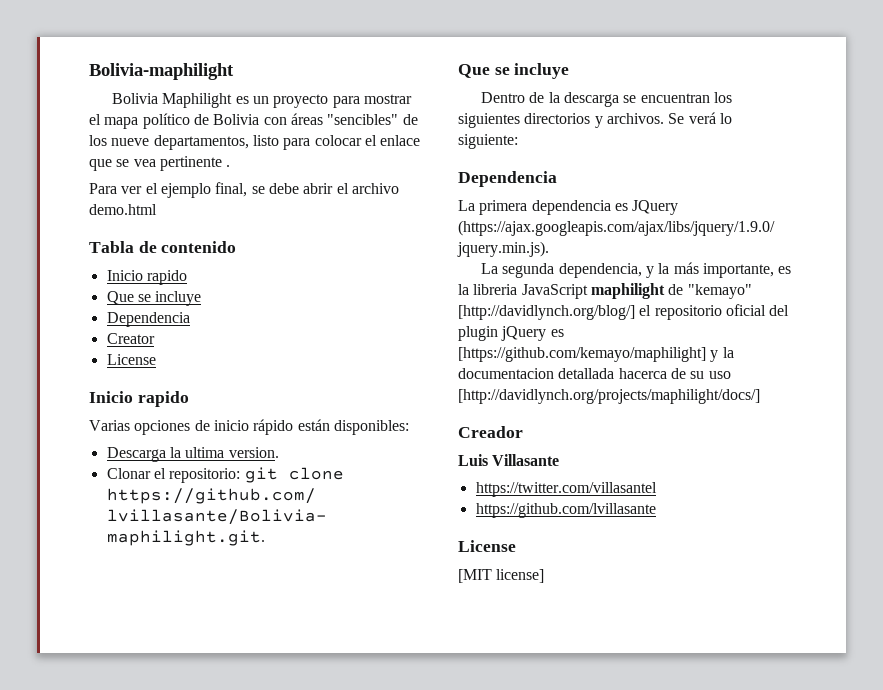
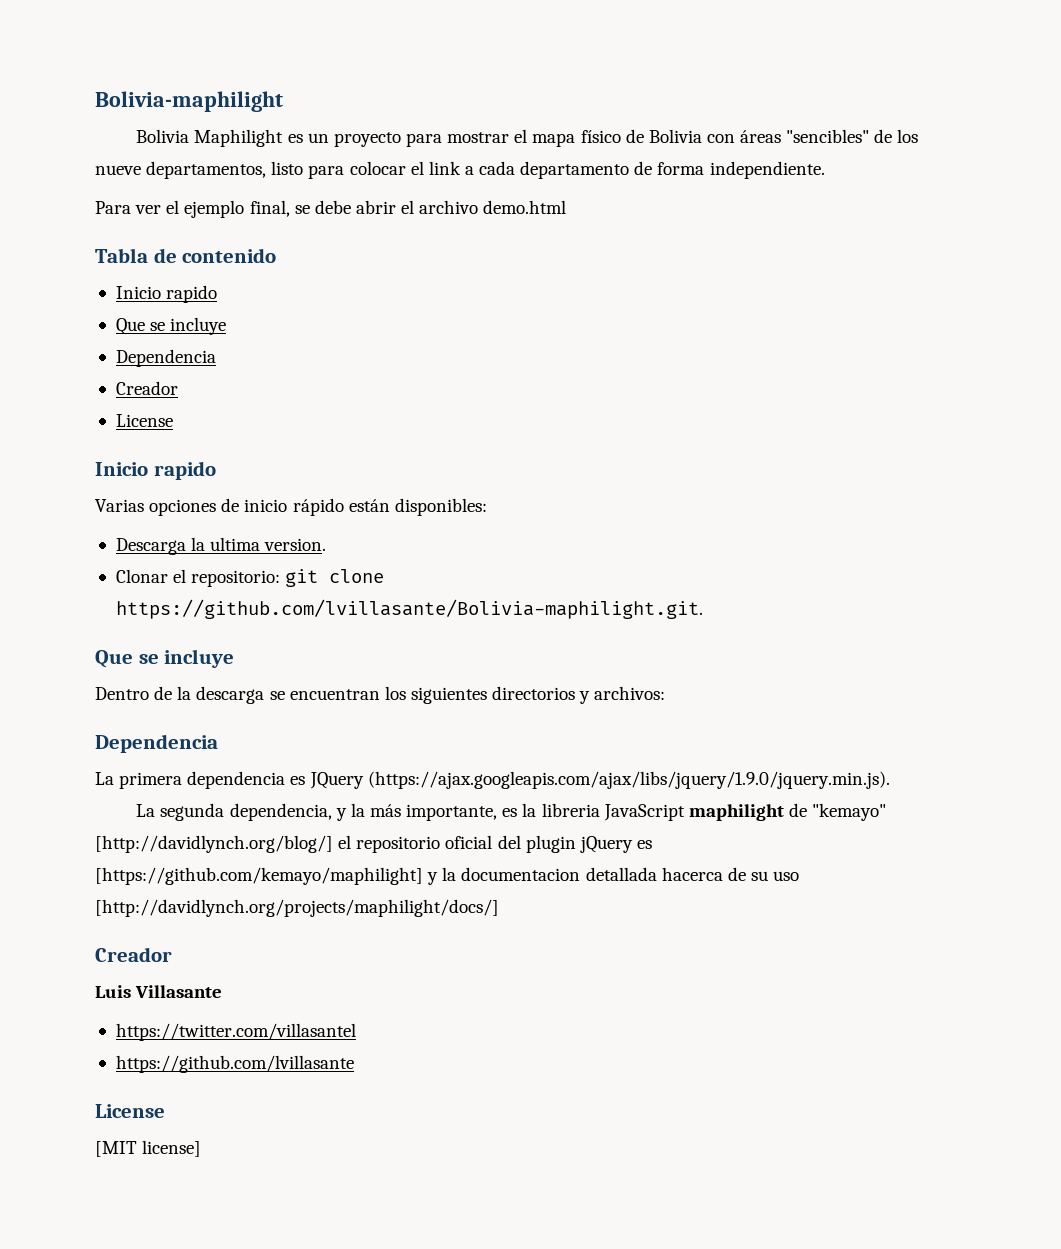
[142,113,190,129] político -> [580,130,621,143] físico
[380,135,421,146] [89,156,231,171] enlace que se vea pertinente . -> [428,161,825,179] link a cada departamento de forma independiente.
[106,333,155,344] Creator -> [115,381,178,395] Creador
[606,112,732,124] [458,134,518,149] archivos. Se verá lo siguiente: -> [594,686,666,700] archivos:

